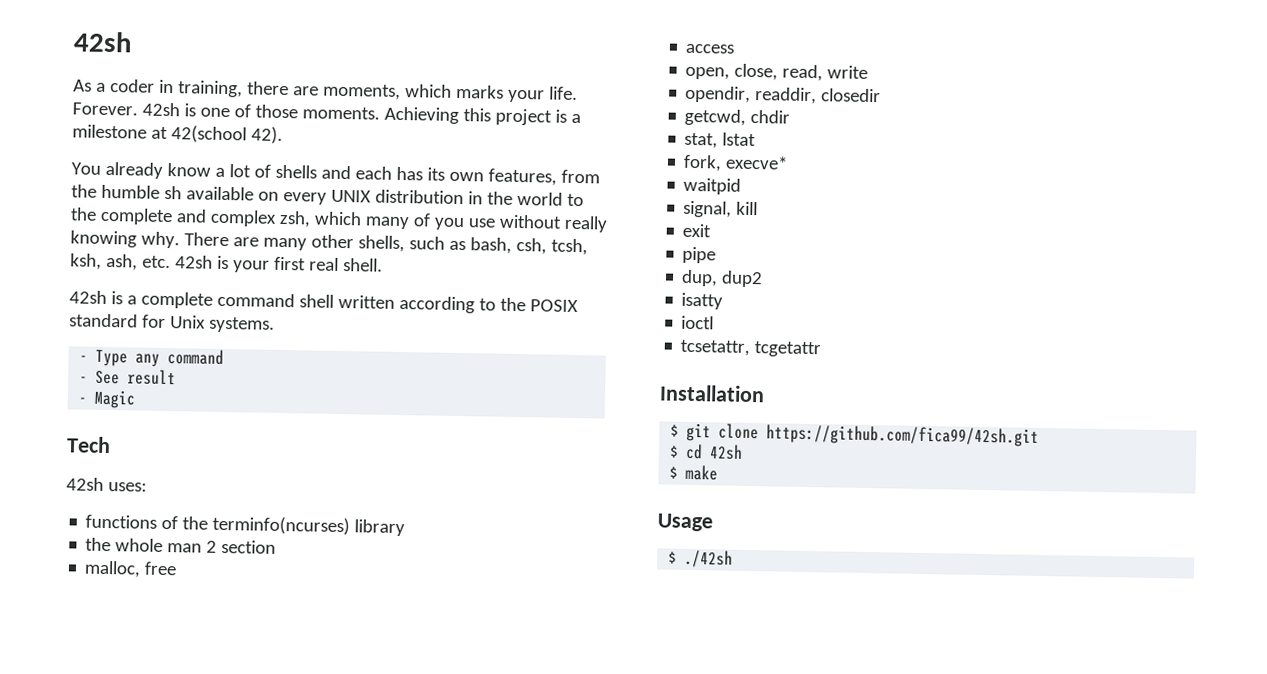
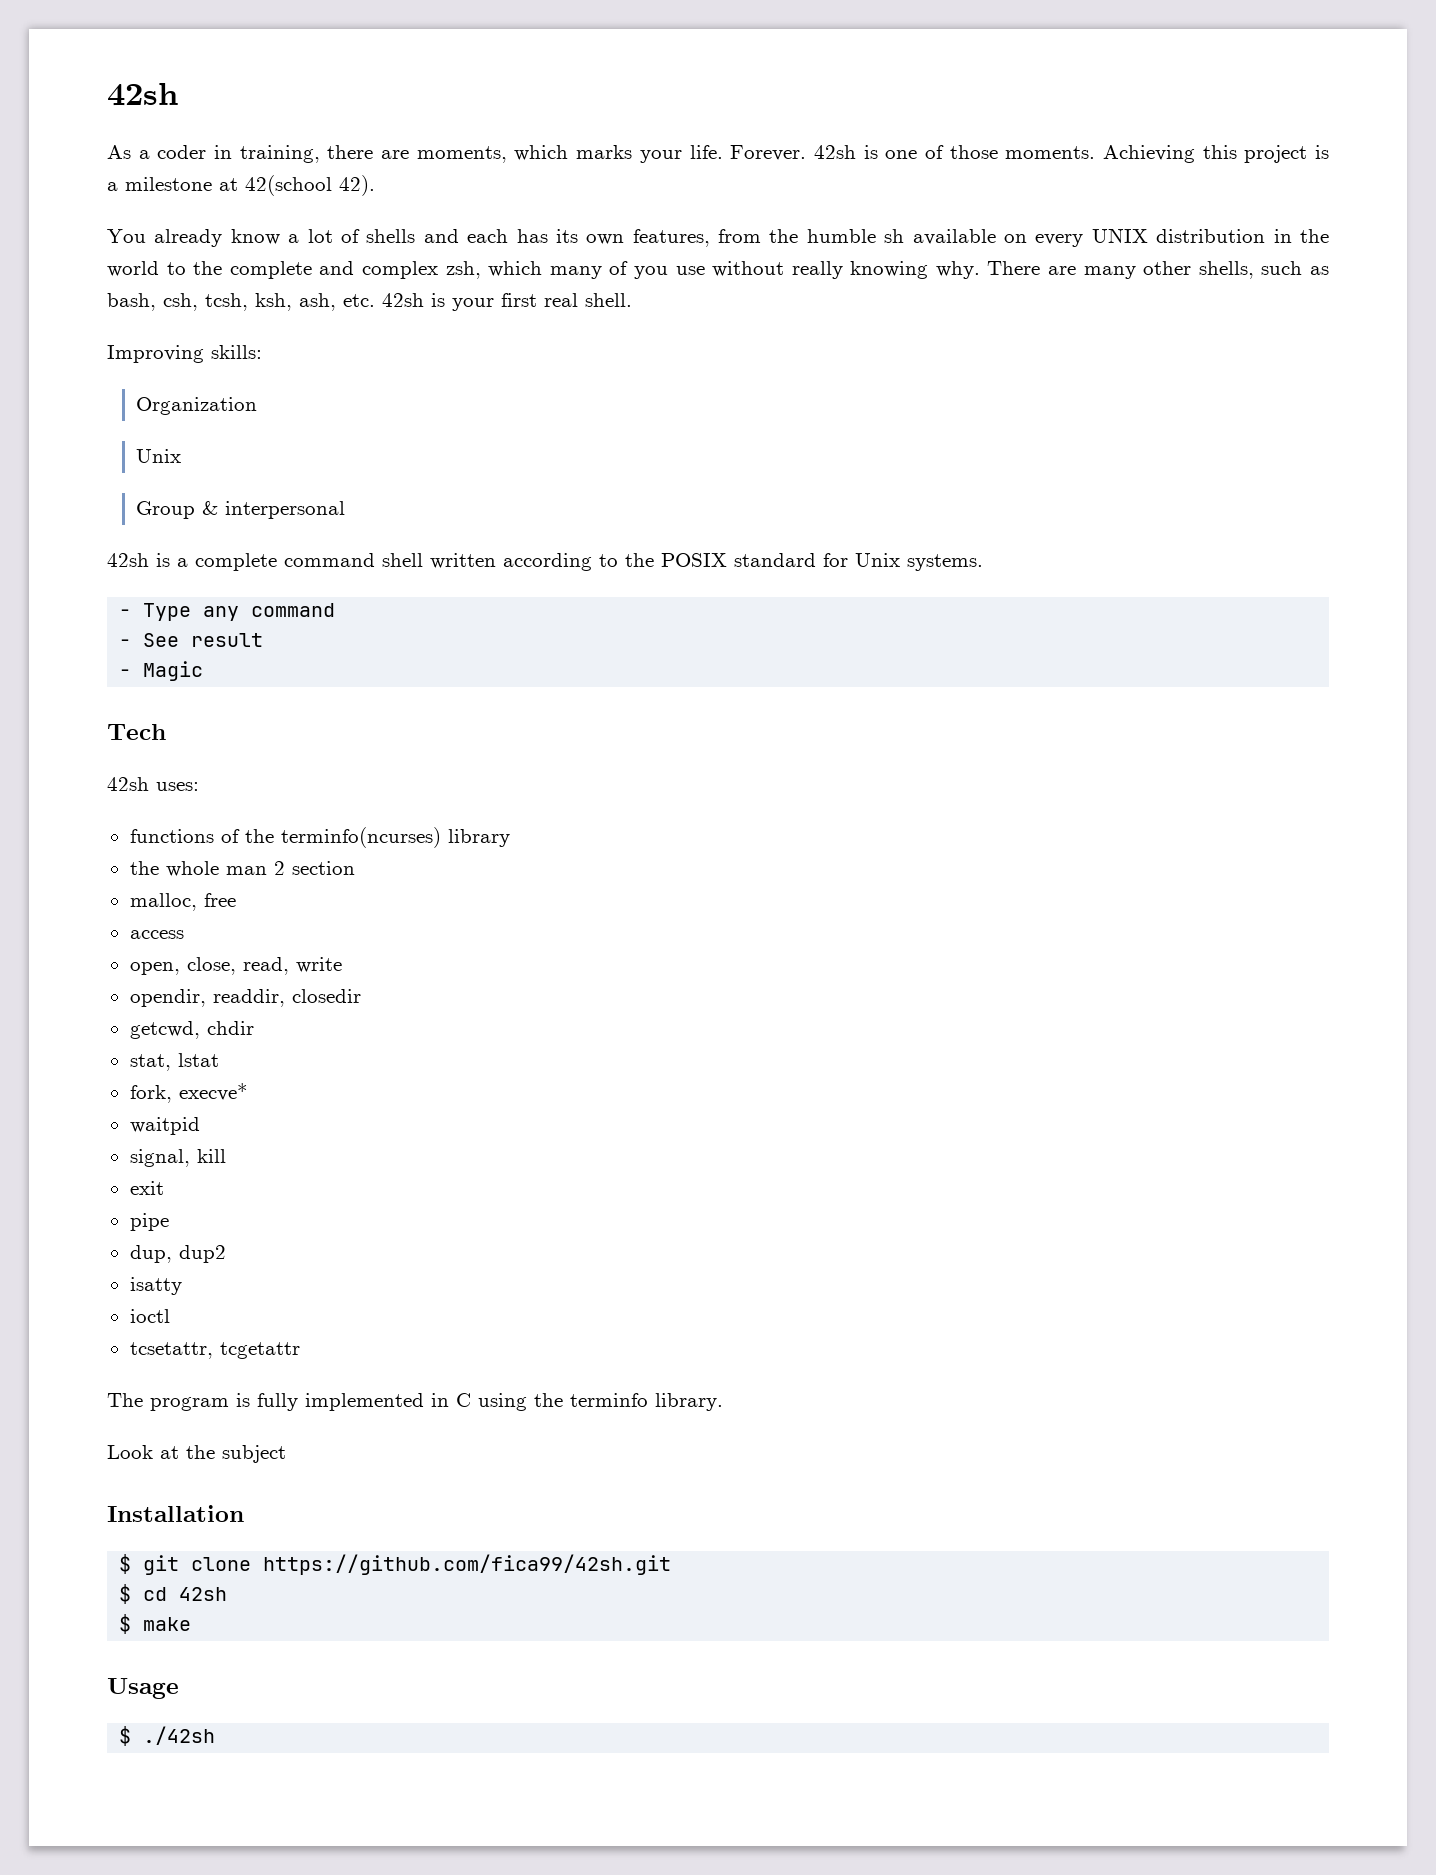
(383, 265) none -> [107,345,262,363] [136,397,258,415] [136,449,182,463] [136,501,346,519] // Improving skills: // Organization // Unix // Group & interpersonal
(822, 349) none -> [107,1393,723,1411] [107,1445,286,1463] // The program is fully implemented in C using the terminfo library. // Look at the subject

